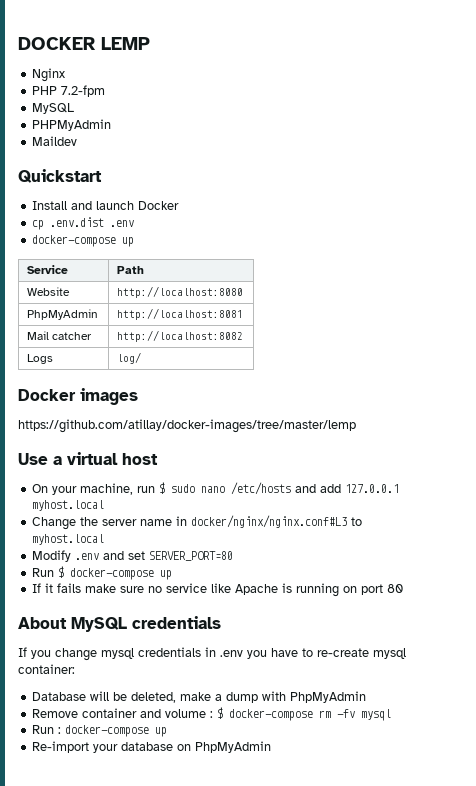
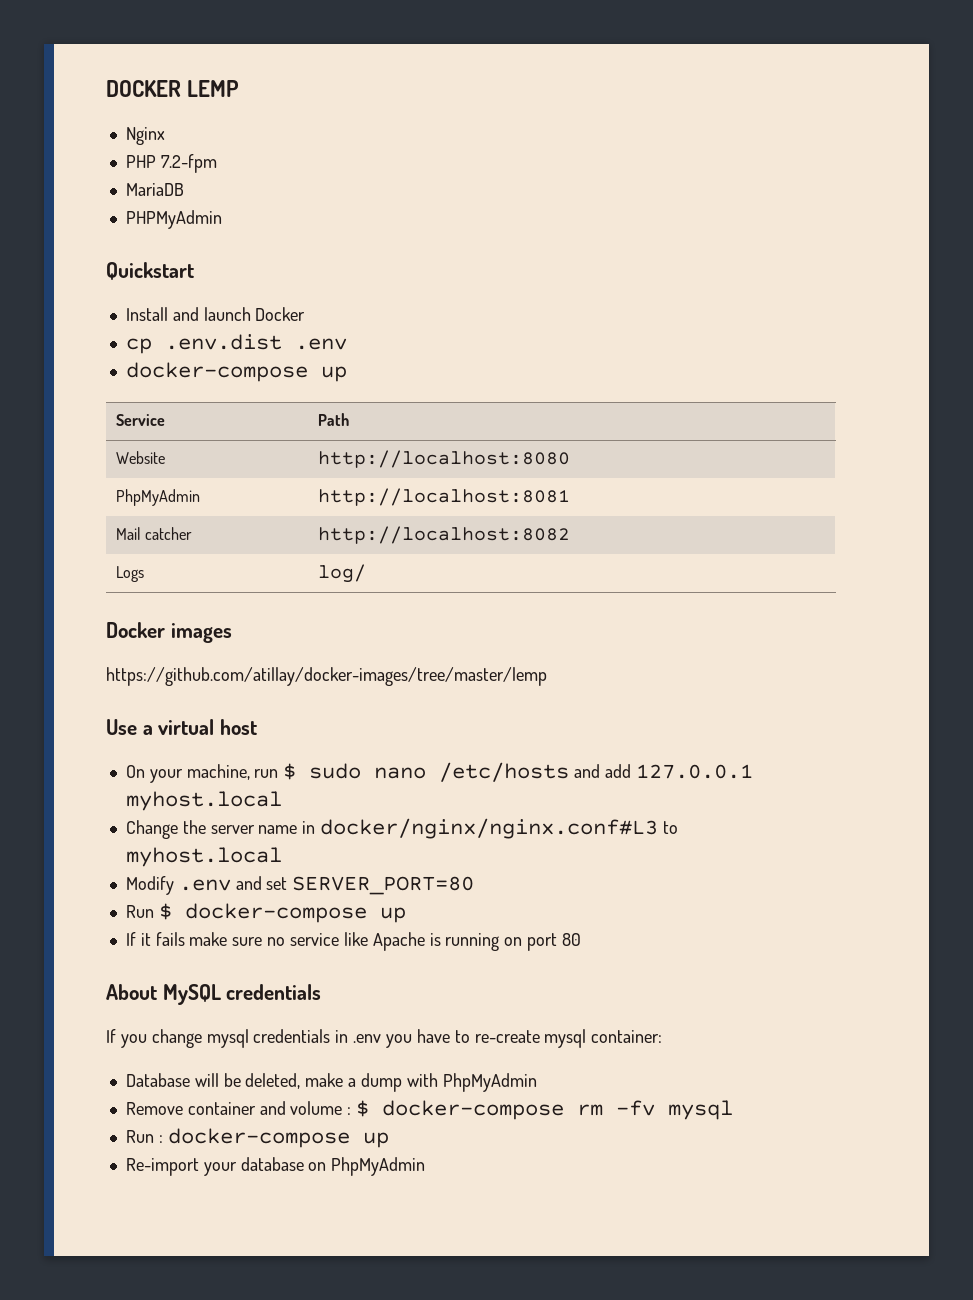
[32,103,75,114] MySQL -> [125,183,184,196] MariaDB
[32,136,78,146] // Maildev -> (222, 219) none

